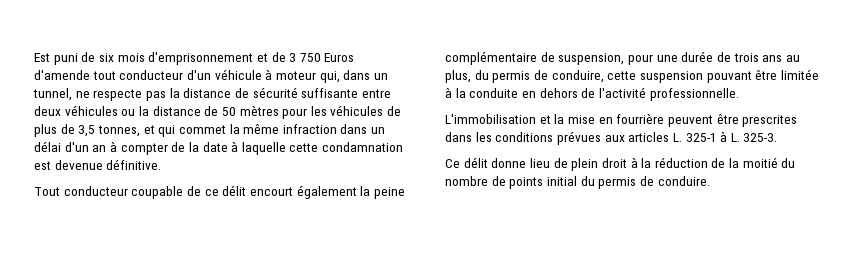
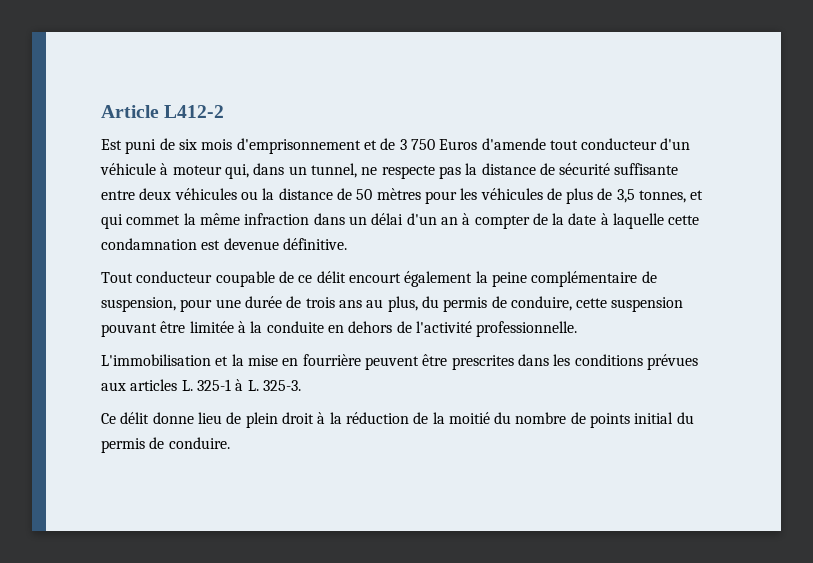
(34, 57) none -> [101,105,225,118] Article L412-2 //

